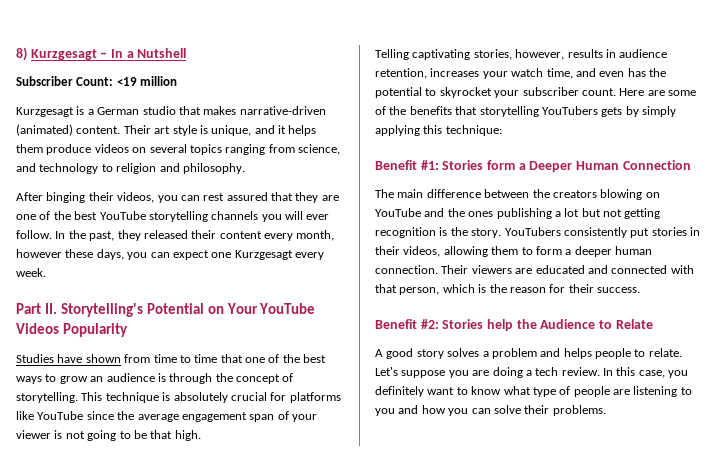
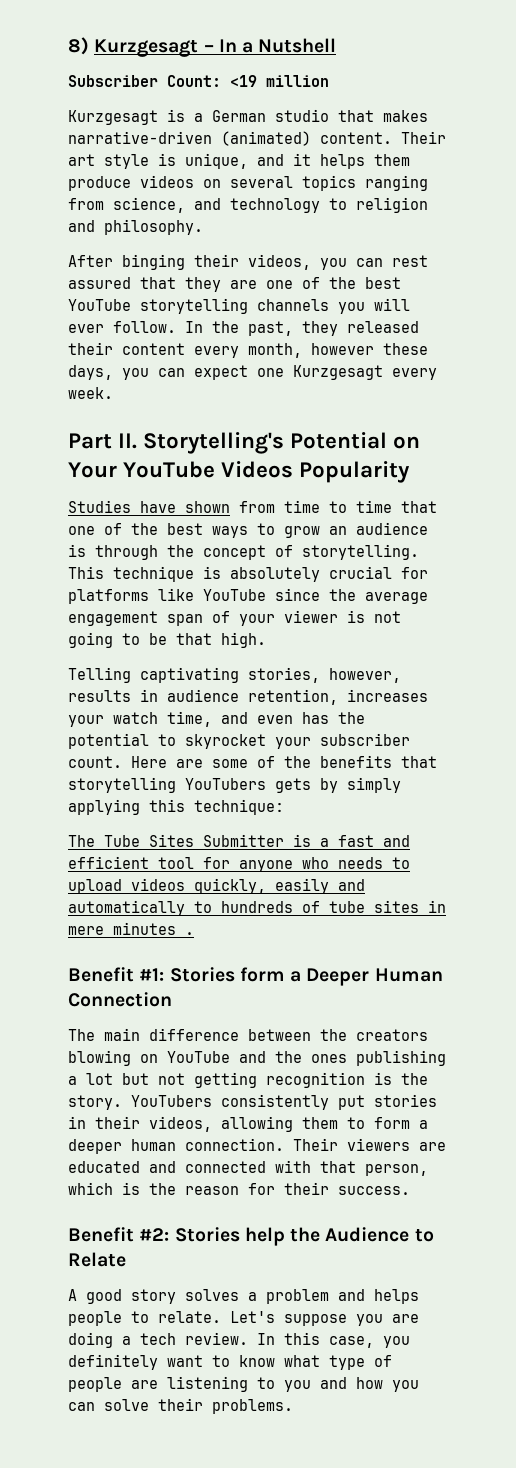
(502, 130) none -> [68,834,410,847] [68,856,410,872] [68,878,365,894] [68,900,446,916] [68,922,194,935] // The Tube Sites Submitter is a fast and efficient tool for anyone who needs to upload videos quickly, easily and automatically to hundreds of tube sites in mere minutes .

